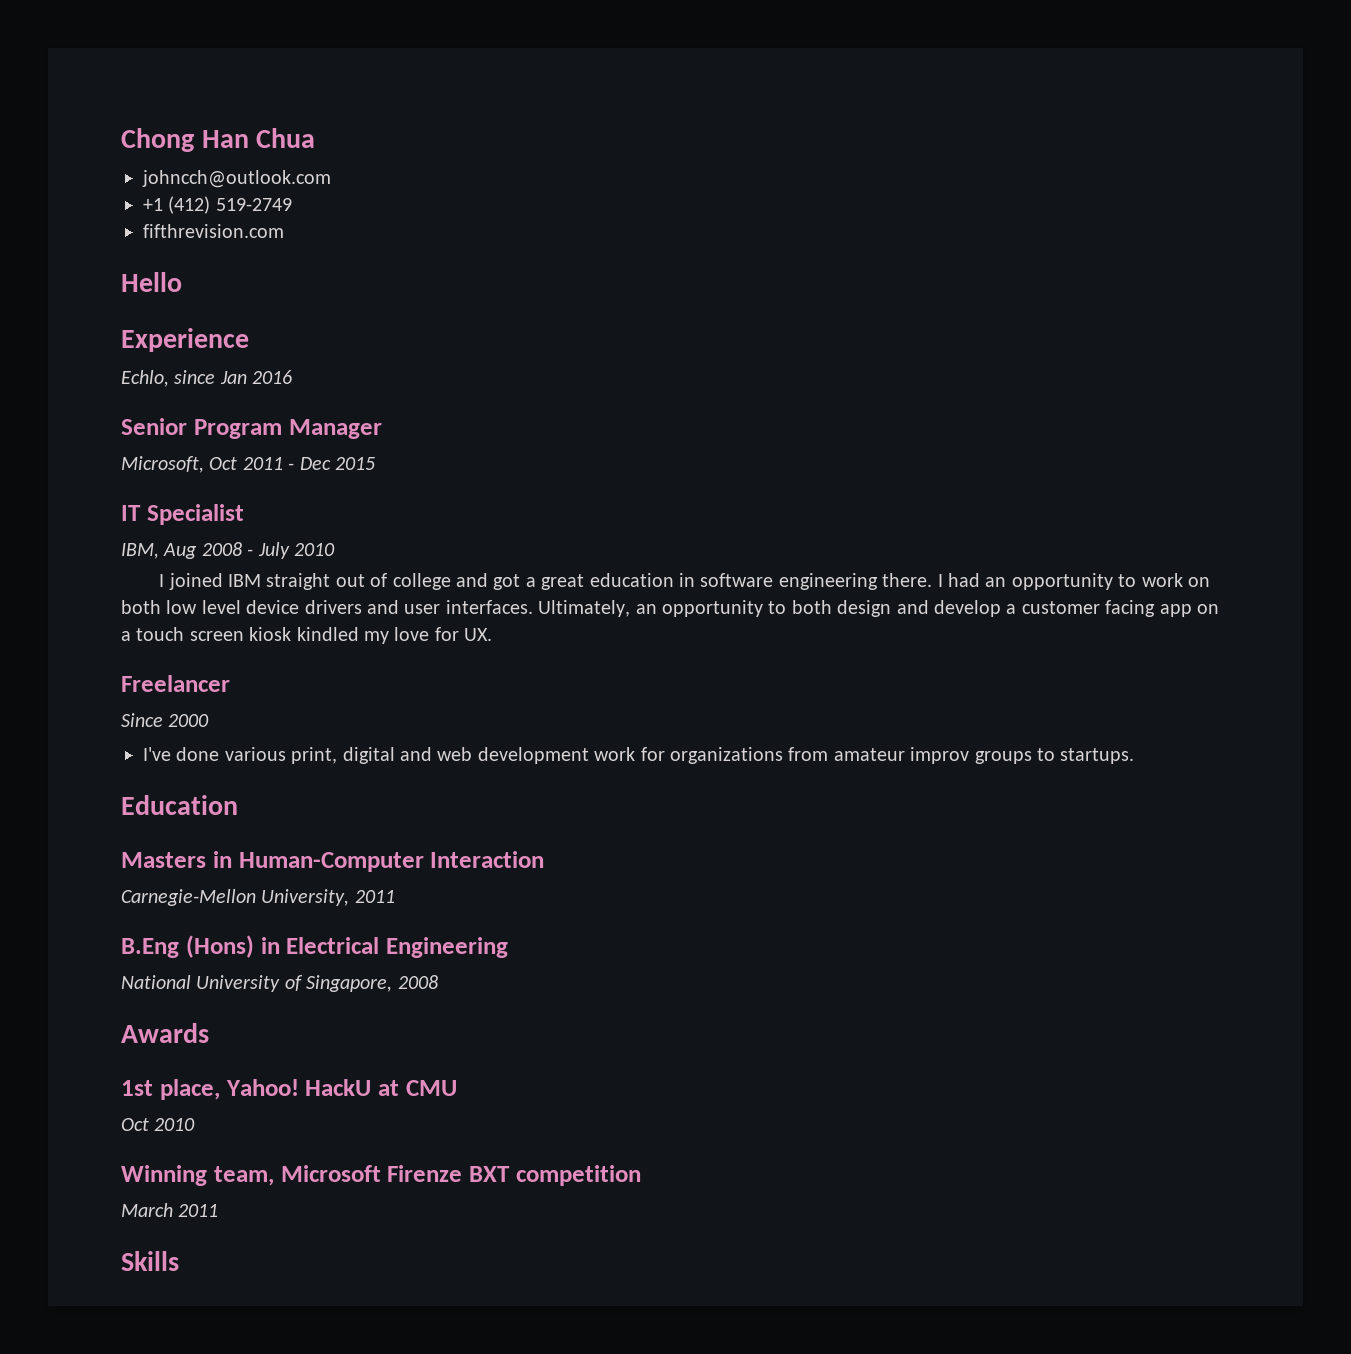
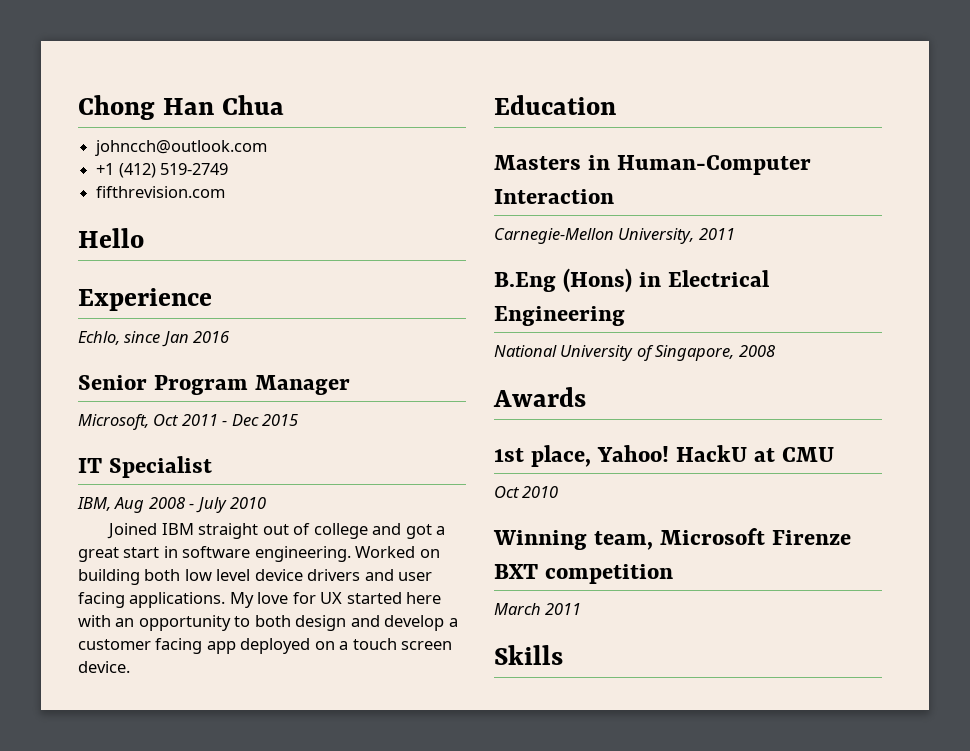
[159,573,223,590] I joined -> [107,523,158,539] Joined
[589,573,674,587] education -> [123,547,160,558] start
[778,573,1211,590] engineering there. I had an opportunity to work on -> [254,546,440,562] [78,569,140,585] engineering. Worked on building
[445,600,631,617] interfaces. Ultimately, -> [78,592,442,608] [78,615,111,627] facing applications. My love for UX started here with
(1192, 610) none -> [240,638,311,654] deployed
[249,627,493,644] [121,675,230,692] [121,713,210,727] [143,747,1135,764] kiosk kindled my love for UX. // Freelancer // Since 2000 // I've done various print, digital and web development work for organizations from amateur improv groups to startups. -> [78,661,130,673] device.

